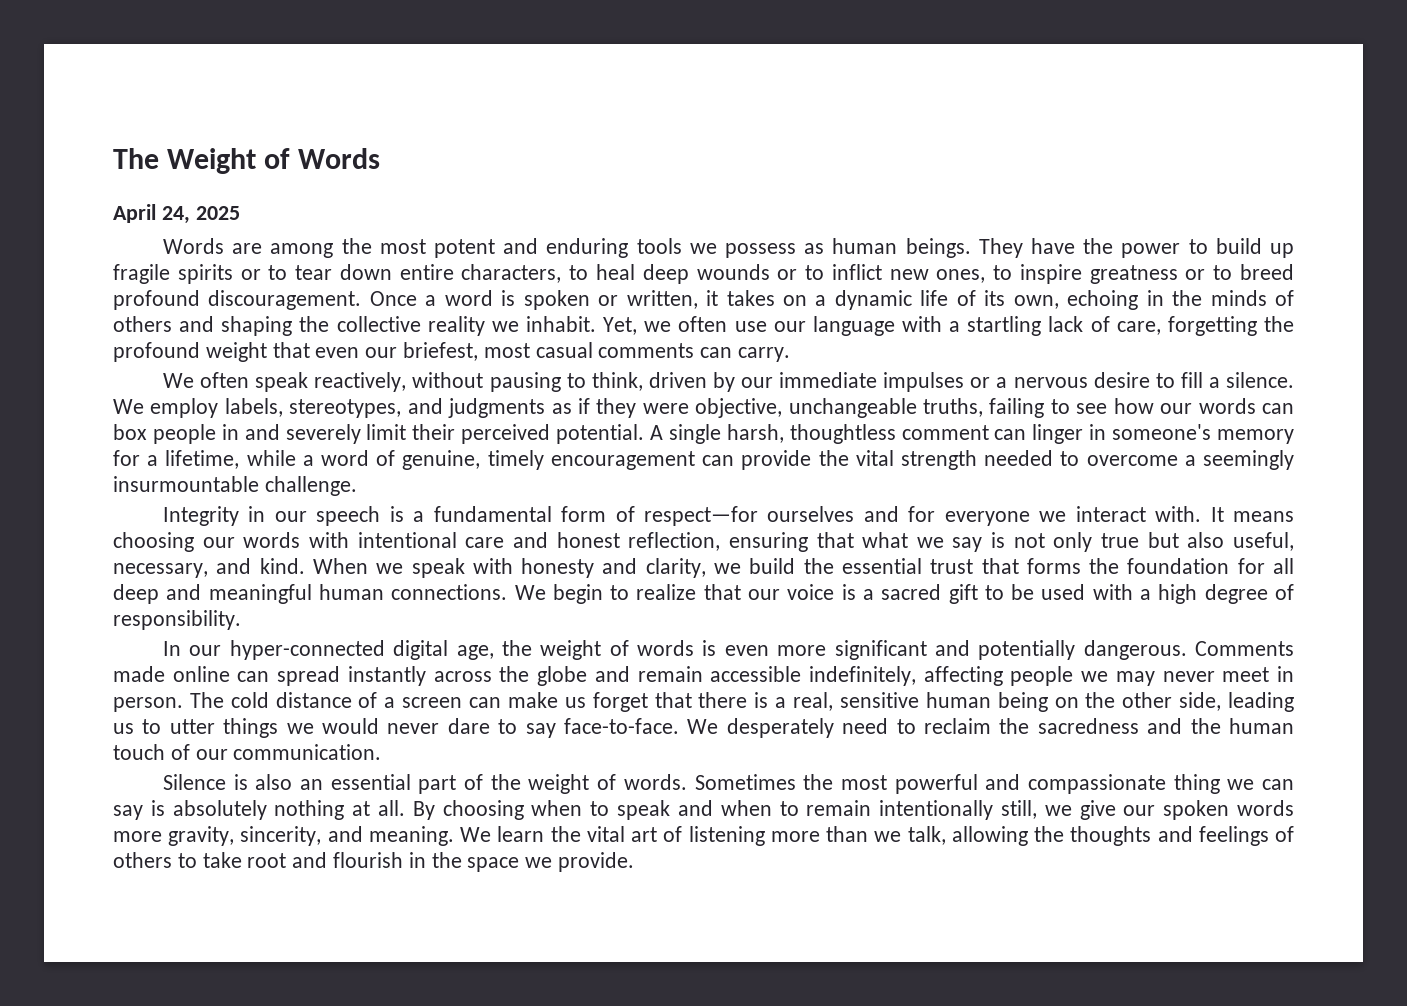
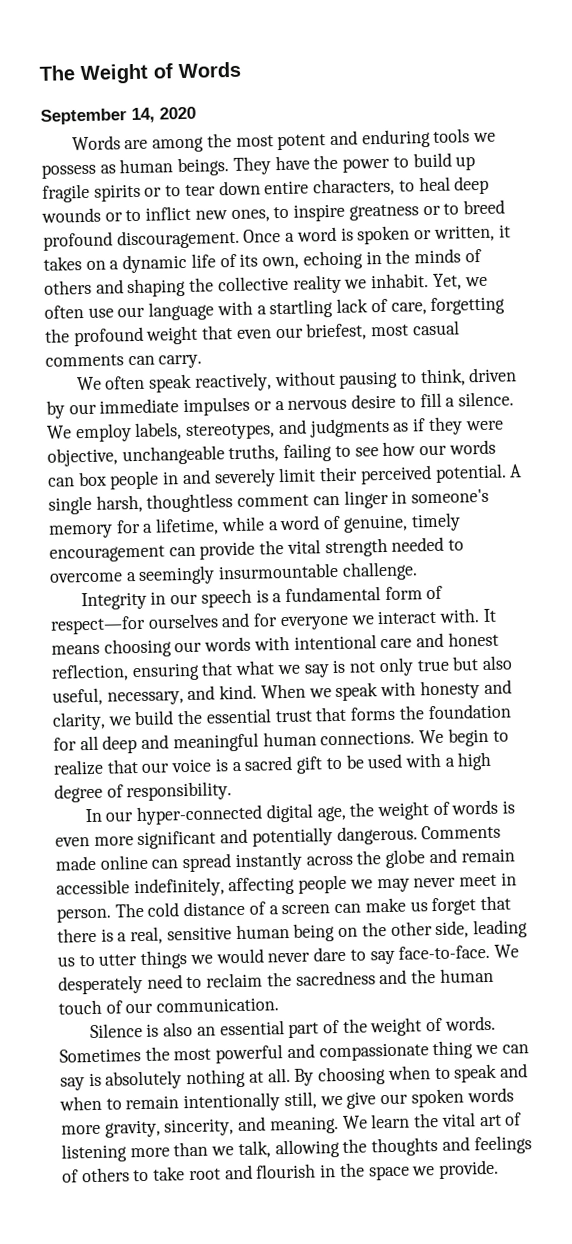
[113,204,240,224] April 24, 2025 -> [40,106,196,125] September 14, 2020

